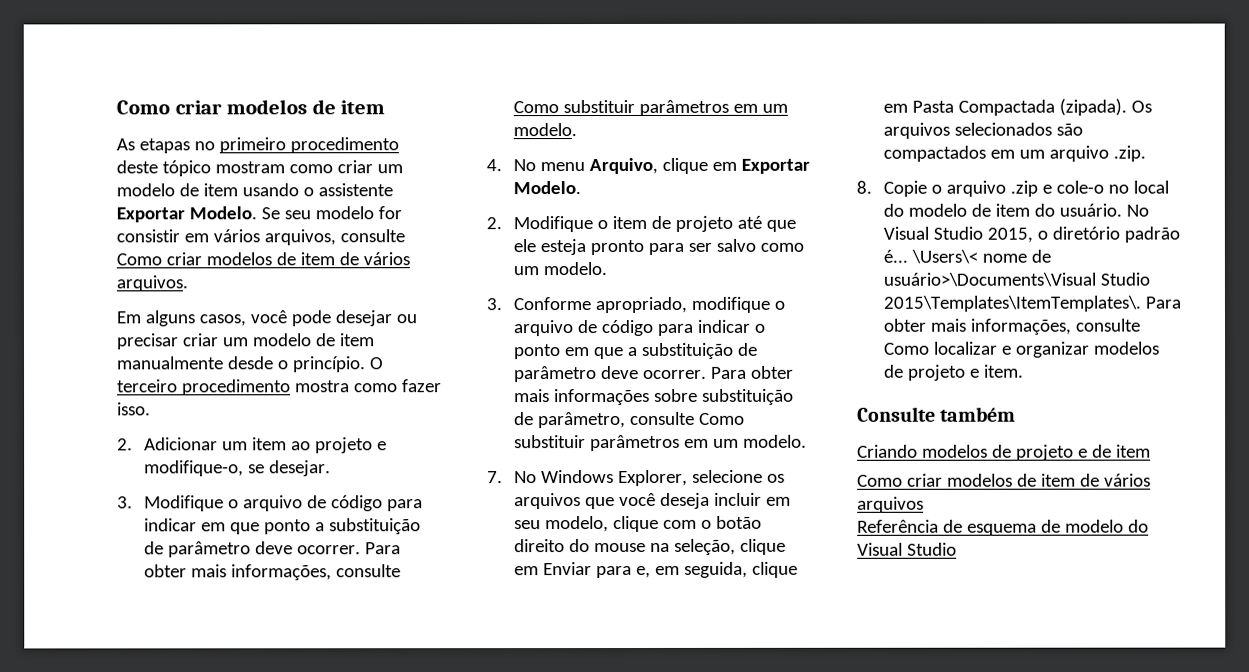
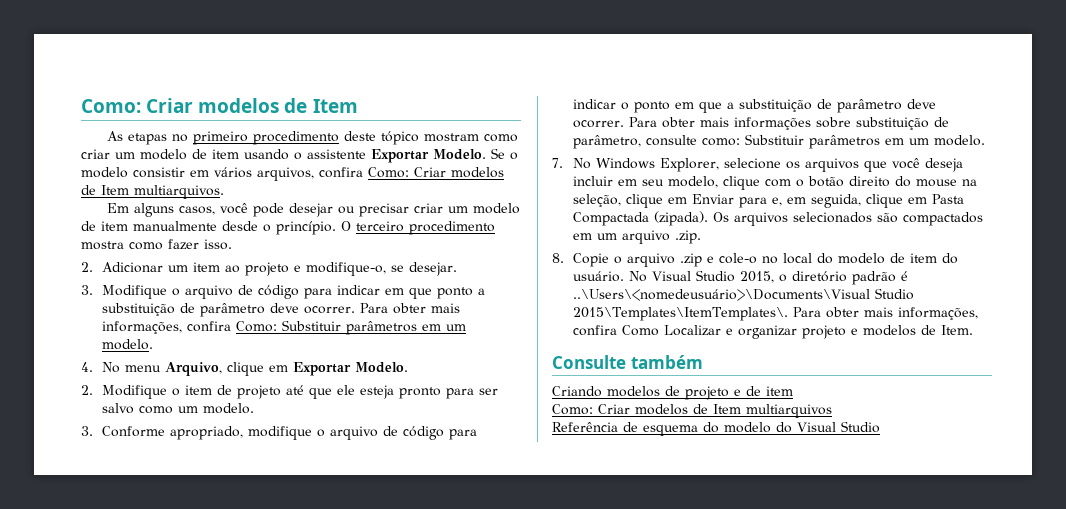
[116,99,386,115] Como criar modelos de item -> [81,98,358,113] Como: Criar modelos de Item
[283,206,402,220] seu modelo for -> [510,152,518,160] [81,167,128,178] o modelo
[339,229,405,243] [116,252,410,266] [116,275,188,292] consulte Como criar modelos de item de vários arquivos. -> [319,167,504,178] [81,185,224,199] confira Como: Criar modelos de Item multiarquivos.
[335,564,401,578] [512,99,635,114] consulte Como substituir -> [187,320,342,332] confira Como: Substituir
[698,412,745,425] [513,435,586,449] Como substituir -> [702,134,805,146] como: Substituir
[882,249,1051,264] [882,272,1096,287] é... \Users\< nome de usuário>\Documents\Visual -> [901,271,909,281] [573,289,871,301] é ..\Users\<nomedeusuário>\Documents\Visual
[1074,318,1140,332] [883,341,1160,358] [883,364,1024,381] consulte Como localizar e organizar modelos de projeto e item. -> [573,325,974,339] confira Como Localizar e organizar projeto e modelos de Item.
[857,473,1151,487] [857,496,924,513] Como criar modelos de item de vários arquivos -> [552,404,832,418] Como: Criar modelos de Item multiarquivos
[1040,519,1061,533] de -> [703,422,719,433] do

